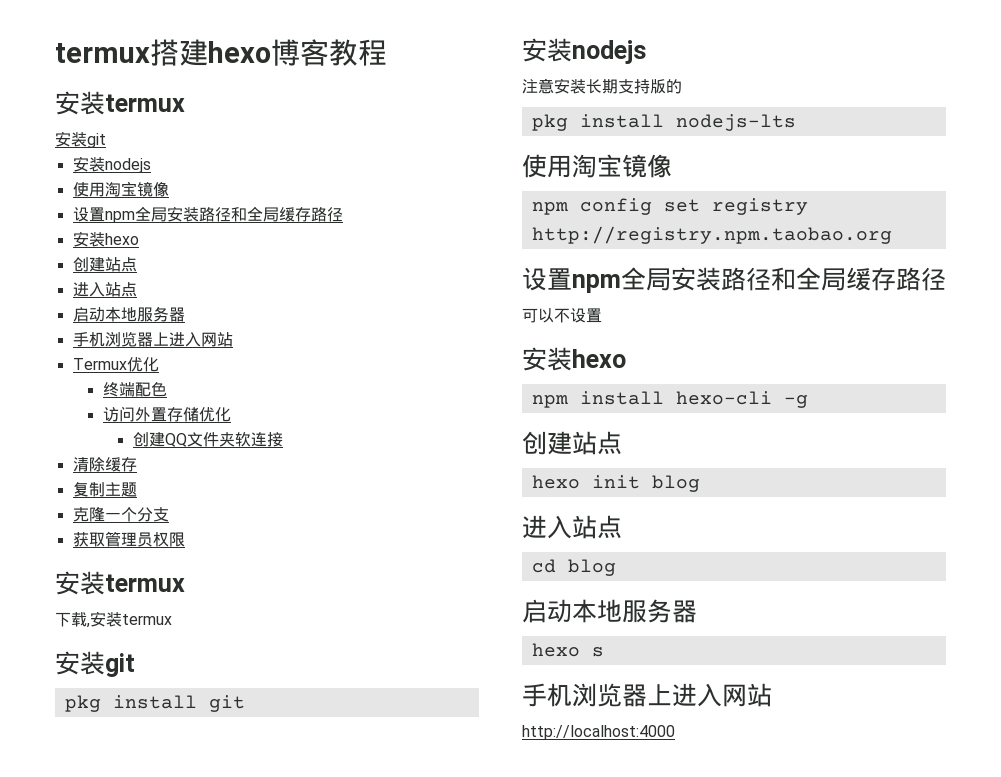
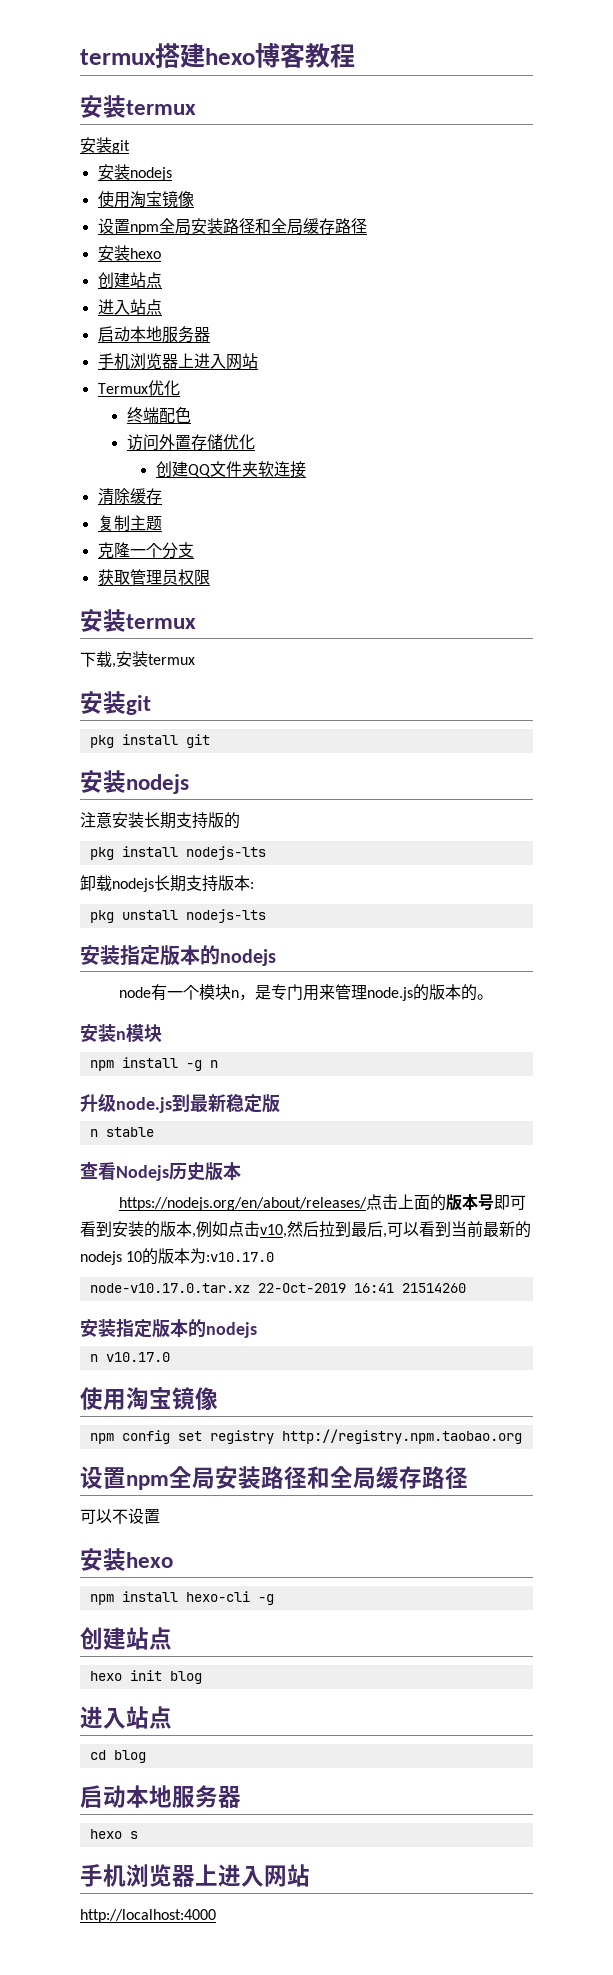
(796, 122) none -> [80,875,254,892] [89,909,266,923] [80,945,276,966] [118,984,493,1001] [80,1024,162,1042] [89,1057,218,1071] [80,1093,280,1113] [89,1127,154,1137] [80,1162,241,1181] [118,1194,526,1211] [80,1221,531,1238] [80,1248,275,1265] [89,1283,466,1293] [80,1318,257,1338] [89,1352,170,1362] // 卸载nodejs长期支持版本: // pkg unstall nodejs-lts // 安装指定版本的nodejs // node有一个模块n，是专门用来管理node.js的版本的。 // 安装n模块 // npm install -g n // 升级node.js到最新稳定版 // n stable // 查看Nodejs历史版本 // https://nodejs.org/en/about/releases/点击上面的版本号即可看到安装的版本,例如点击v10,然后拉到最后,可以看到当前最新的nodejs 10的版本为:v10.17.0 // node-v10.17.0.tar.xz 22-Oct-2019 16:41 21514260 // 安装指定版本的nodejs // n v10.17.0

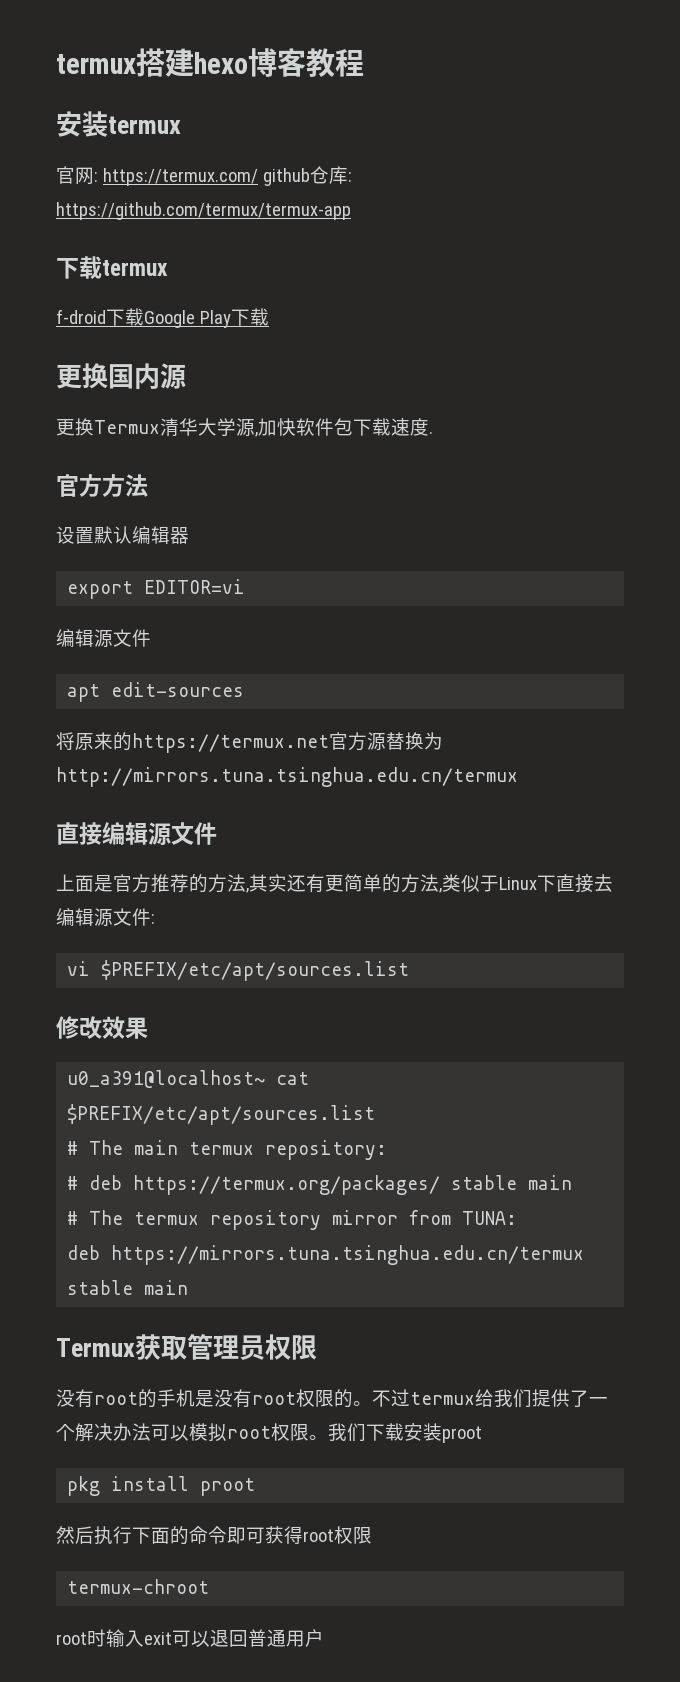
[80,137,130,154] [97,164,172,181] [97,190,194,208] [97,218,367,235] [97,245,161,261] [97,272,162,289] [97,299,162,315] [97,326,210,343] [97,353,258,370] [97,380,180,396] [126,407,191,423] [126,434,255,451] [155,461,306,478] [97,488,162,505] [97,515,162,531] [97,542,194,559] [97,569,210,586] [80,609,196,632] [80,651,195,668] [80,691,151,715] [89,734,210,748] [80,770,189,794] [80,812,240,829] [89,846,266,860] [80,875,254,892] [89,909,266,923] [80,945,276,966] [118,984,493,1001] [80,1024,162,1042] [89,1057,218,1071] [80,1093,280,1113] [89,1127,154,1137] [80,1162,241,1181] [118,1194,526,1211] [80,1221,531,1238] [80,1248,275,1265] [89,1283,466,1293] [80,1318,257,1338] [89,1352,170,1362] [80,1387,218,1410] [89,1429,522,1444] [80,1466,468,1490] [80,1508,160,1524] [80,1548,173,1571] [89,1591,274,1605] [80,1627,172,1650] [89,1670,202,1684] [80,1706,172,1729] [89,1750,146,1763] [80,1785,241,1808] [89,1829,138,1839] [80,1864,310,1888] [80,1909,216,1923] 安装git // 安装nodejs // 使用淘宝镜像 // 设置npm全局安装路径和全局缓存路径 // 安装hexo // 创建站点 // 进入站点 // 启动本地服务器 // 手机浏览器上进入网站 // Termux优化 // 终端配色 // 访问外置存储优化 // 创建QQ文件夹软连接 // 清除缓存 // 复制主题 // 克隆一个分支 // 获取管理员权限 // 安装termux // 下载,安装termux // 安装git // pkg install git // 安装nodejs // 注意安装长期支持版的 // pkg install nodejs-lts // 卸载nodejs长期支持版本: // pkg unstall nodejs-lts // 安装指定版本的nodejs // node有一个模块n，是专门用来管理node.js的版本的。 // 安装n模块 // npm install -g n // 升级node.js到最新稳定版 // n stable // 查看Nodejs历史版本 // https://nodejs.org/en/about/releases/点击上面的版本号即可看到安装的版本,例如点击v10,然后拉到最后,可以看到当前最新的nodejs 10的版本为:v10.17.0 // node-v10.17.0.tar.xz 22-Oct-2019 16:41 21514260 // 安装指定版本的nodejs // n v10.17.0 // 使用淘宝镜像 // npm config set registry http://registry.npm.taobao.org // 设置npm全局安装路径和全局缓存路径 // 可以不设置 // 安装hexo // npm install hexo-cli -g // 创建站点 // hexo init blog // 进入站点 // cd blog // 启动本地服务器 // hexo s // 手机浏览器上进入网站 // http://localhost:4000 -> [56,166,352,186] [56,202,351,220] [56,256,168,279] [56,308,269,328] [56,363,186,390] [56,418,433,437] [56,474,148,497] [56,526,189,544] [67,579,246,599] [56,629,151,648] [67,682,245,702] [56,732,443,753] [56,767,518,787] [56,822,217,846] [56,874,613,893] [56,908,155,927] [67,960,410,981] [56,1016,148,1039] [67,1070,310,1088] [67,1104,376,1125] [67,1140,388,1160] [67,1175,573,1195] [67,1210,518,1230] [67,1245,585,1265] [67,1280,189,1295] [56,1334,317,1360] [56,1389,608,1408] [56,1423,482,1443] [67,1476,256,1496] [56,1526,372,1545] [67,1579,210,1594] [56,1629,324,1648] 官网: https://termux.com/ github仓库: https://github.com/termux/termux-app // 下载termux // f-droid下载Google Play下载 // 更换国内源 // 更换Termux清华大学源,加快软件包下载速度. // 官方方法 // 设置默认编辑器 // export EDITOR=vi // 编辑源文件 // apt edit-sources // 将原来的https://termux.net官方源替换为http://mirrors.tuna.tsinghua.edu.cn/termux // 直接编辑源文件 // 上面是官方推荐的方法,其实还有更简单的方法,类似于Linux下直接去编辑源文件: // vi $PREFIX/etc/apt/sources.list // 修改效果 // u0_a391@localhost~ cat $PREFIX/etc/apt/sources.list // # The main termux repository: // # deb https://termux.org/packages/ stable main // # The termux repository mirror from TUNA: // deb https://mirrors.tuna.tsinghua.edu.cn/termux stable main // Termux获取管理员权限 // 没有root的手机是没有root权限的。不过termux给我们提供了一个解决办法可以模拟root权限。我们下载安装proot // pkg install proot // 然后执行下面的命令即可获得root权限 // termux-chroot // root时输入exit可以退回普通用户

